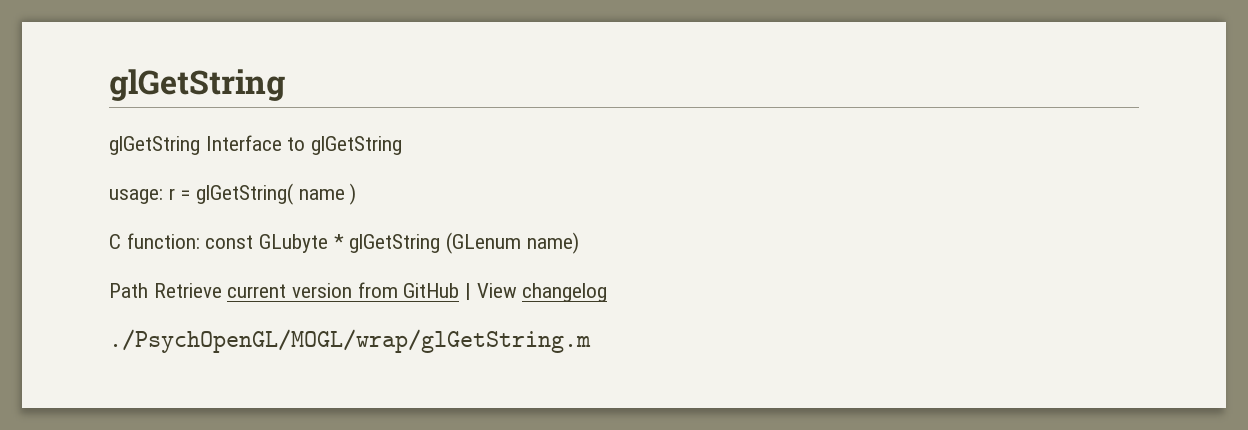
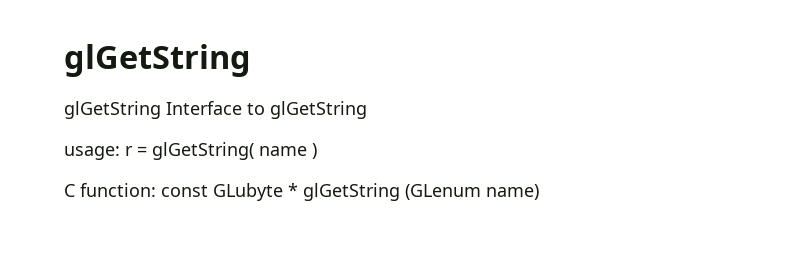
[109,282,608,302] [109,329,591,353] // Path Retrieve current version from GitHub | View changelog // ./PsychOpenGL/MOGL/wrap/glGetString.m -> (539, 192) none

